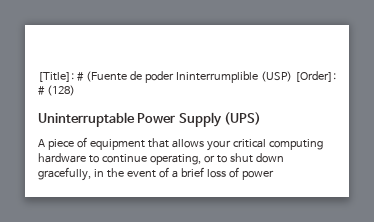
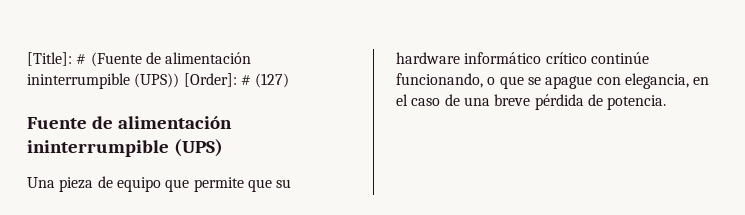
[144,71,336,83] [38,85,75,96] [38,112,262,127] [38,137,323,151] [38,153,284,165] [38,167,274,181] poder Ininterrumplible (USP) [Order]: # (128) // Uninterruptable Power Supply (UPS) // A piece of equipment that allows your critical computing hardware to continue operating, or to shut down gracefully, in the event of a brief loss of power -> [165,52,252,64] [27,73,290,89] [27,116,232,129] [27,139,223,157] [27,176,292,192] [396,52,649,64] [396,73,710,89] [396,94,667,110] alimentación ininterrumpible (UPS)) [Order]: # (127) // Fuente de alimentación ininterrumpible (UPS) // Una pieza de equipo que permite que su hardware informático crítico continúe funcionando, o que se apague con elegancia, en el caso de una breve pérdida de potencia.

